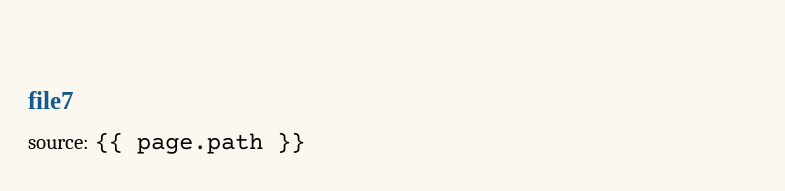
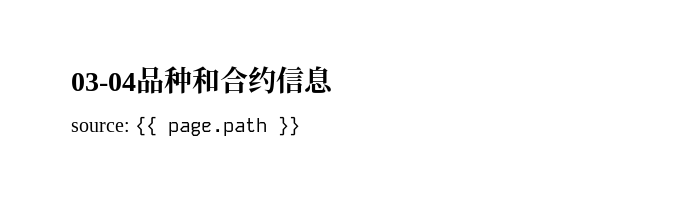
[28,91,74,109] file7 -> [71,66,334,94] 03-04品种和合约信息

